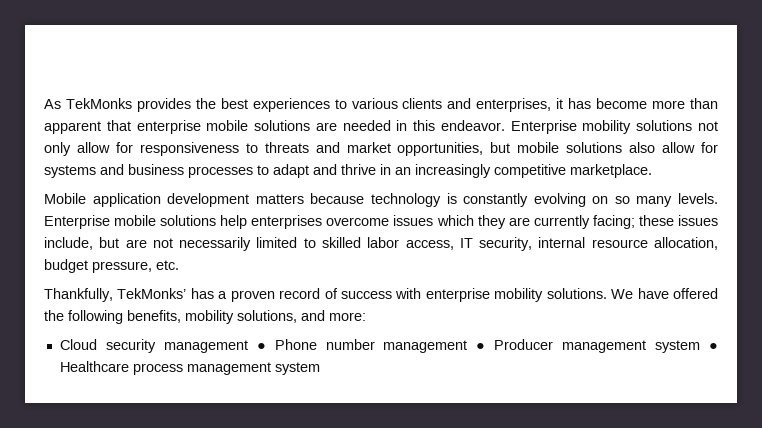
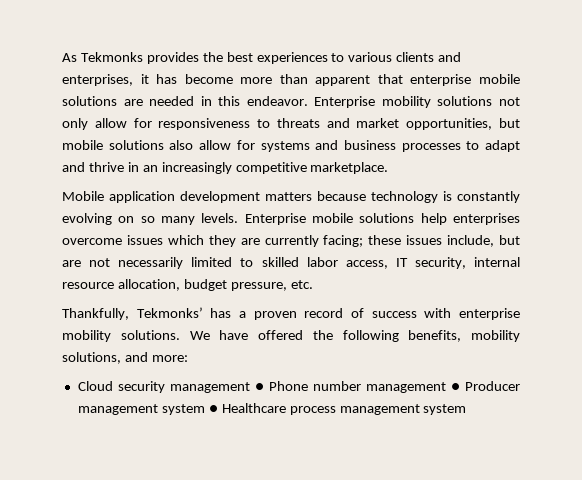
[65,98,132,109] TekMonks -> [80,52,143,62] Tekmonks
[117,288,187,299] TekMonks’ -> [136,307,203,318] Tekmonks’

